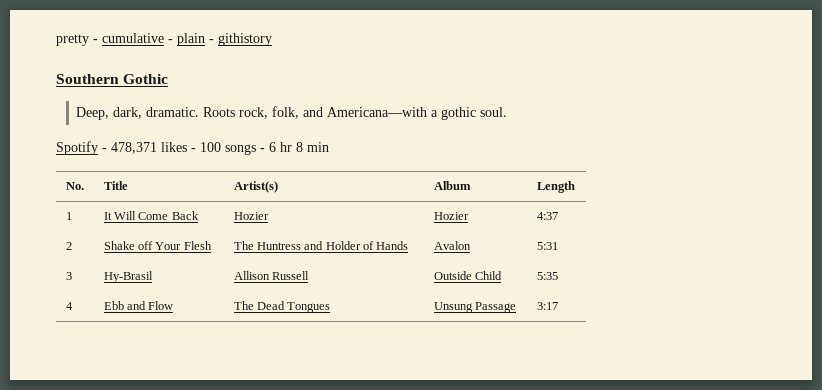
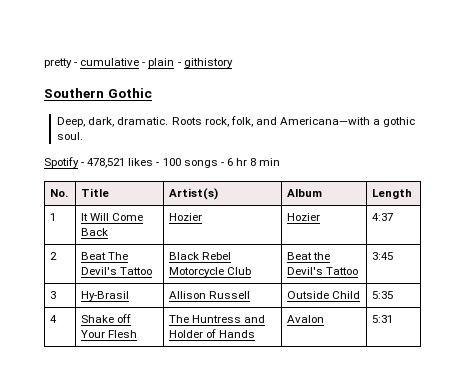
[111,142,157,154] 478,371 -> [87,158,126,168] 478,521
(72, 246) none -> [81,252,129,260] [81,267,153,275] [169,252,232,260] [169,267,252,277] [287,252,331,260] [287,267,359,275] [372,252,394,260] [50,291,57,299] [81,291,130,301] [169,291,251,299] [287,291,361,299] [372,291,394,299] [50,315,58,323] | Beat The Devil's Tattoo | Black Rebel Motorcycle Club | Beat the Devil's Tattoo | 3:45 // 3 | Hy-Brasil | Allison Russell | Outside Child | 5:35 // 4
[65,272,72,280] [103,271,153,283] [233,271,309,280] [433,271,502,280] [536,272,558,280] [65,302,73,310] [103,301,174,310] [233,301,331,313] [433,302,516,313] [536,302,558,310] // 3 | Hy-Brasil | Allison Russell | Outside Child | 5:35 // 4 | Ebb and Flow | The Dead Tongues | Unsung Passage | 3:17 -> (394, 319) none

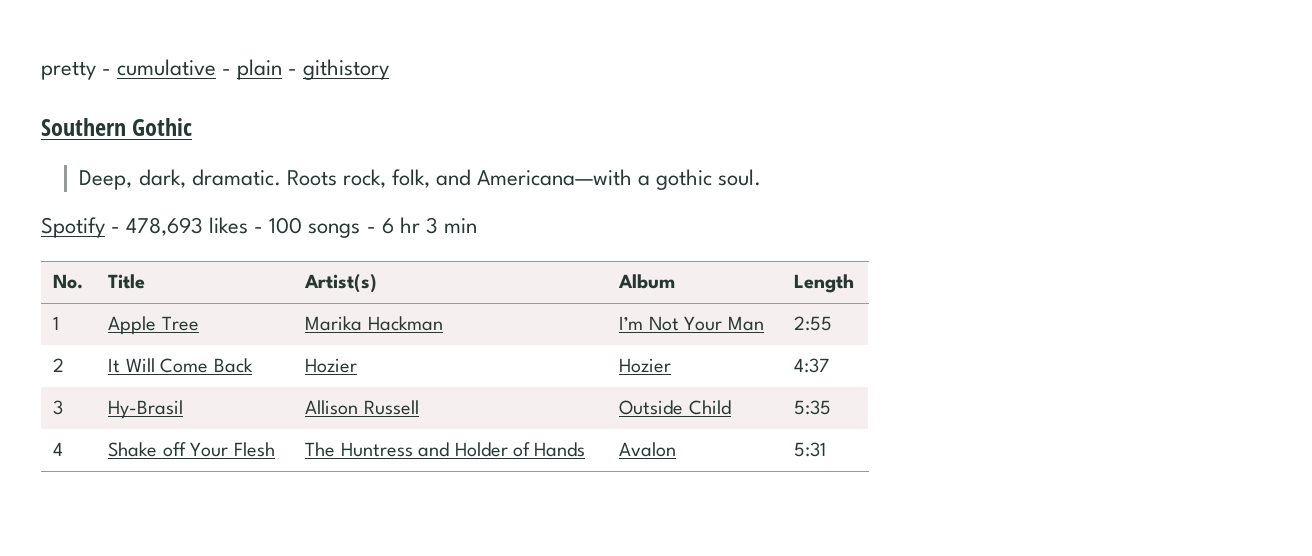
[87,158,126,168] 478,521 -> [126,217,204,236] 478,693
[250,158,257,166] 8 -> [425,217,438,234] 3
(57, 217) none -> [108,316,199,335] [305,316,443,331] [619,316,764,331] [794,316,833,331] [53,358,65,372] | Apple Tree | Marika Hackman | I’m Not Your Man | 2:55 // 2
[50,252,58,260] [81,252,129,260] [81,267,153,275] [169,252,232,260] [169,267,252,277] [287,252,331,260] [287,267,359,275] [372,252,394,260] // 2 | Beat The Devil's Tattoo | Black Rebel Motorcycle Club | Beat the Devil's Tattoo | 3:45 -> (830, 365) none

